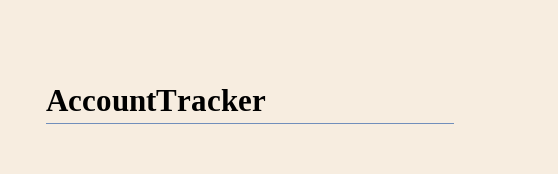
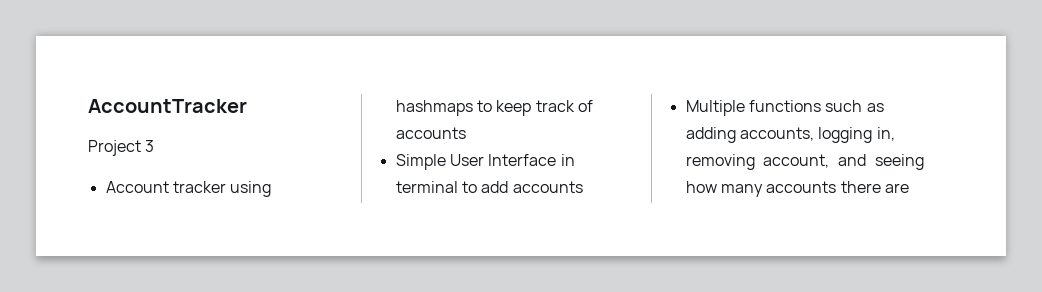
(266, 100) none -> [88,140,155,156] [105,181,272,197] [395,100,593,116] [395,127,466,139] [395,154,575,170] [395,181,583,193] [685,100,884,116] [685,127,895,143] [685,154,924,170] [685,181,909,197] // Project 3 // Account tracker using hashmaps to keep track of accounts // Simple User Interface in terminal to add accounts // Multiple functions such as adding accounts, logging in, removing account, and seeing how many accounts there are

